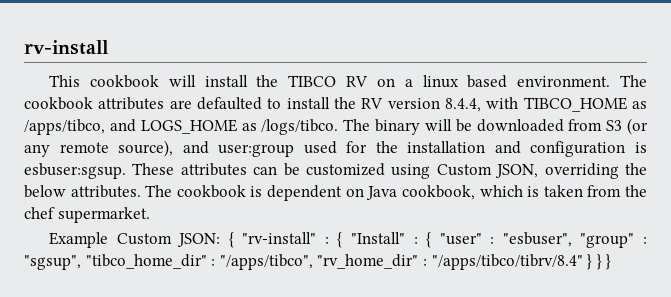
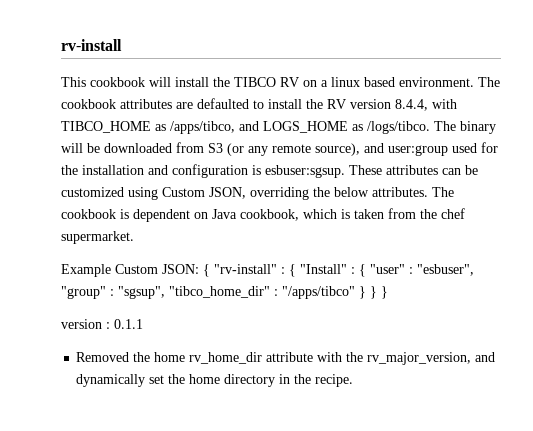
[219,254,583,270] "/apps/tibco", "rv_home_dir" : "/apps/tibco/tibrv/8.4" -> [282,286,355,299] "/apps/tibco"
(612, 262) none -> [61,319,143,329] [76,352,496,365] [76,374,354,387] // version : 0.1.1 // Removed the home rv_home_dir attribute with the rv_major_version, and dynamically set the home directory in the recipe.

